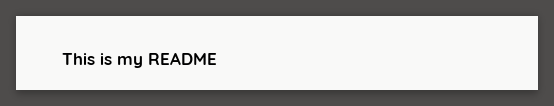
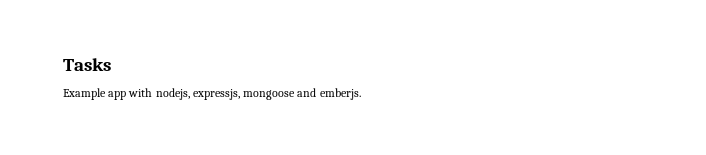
[62,52,217,68] This is my README -> [63,58,111,71] [63,88,361,100] Tasks // Example app with nodejs, expressjs, mongoose and emberjs.

